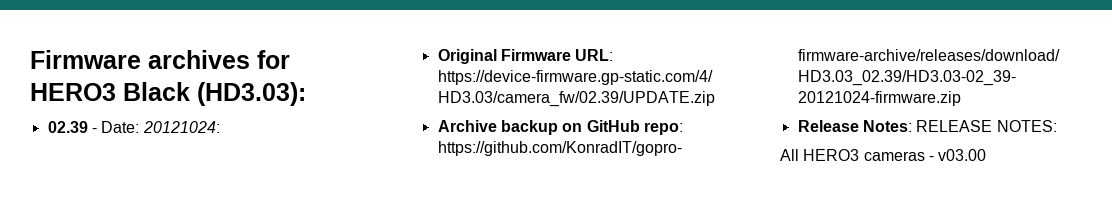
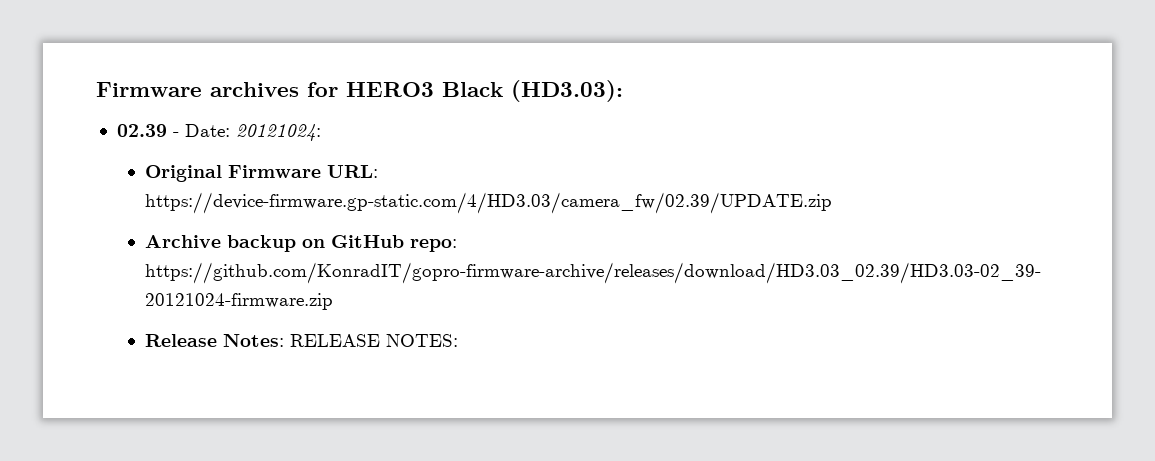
[780,149,987,161] // All HERO3 cameras - v03.00 -> (458, 340) none

